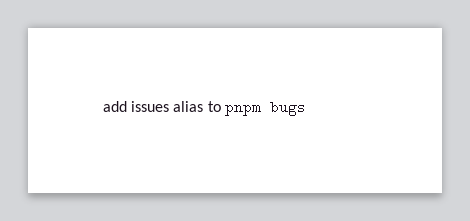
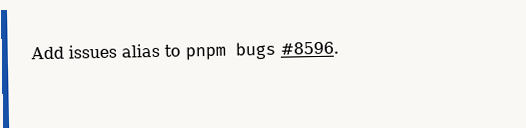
[103,101,127,112] add -> [30,46,64,60] Add
(306, 108) none -> [280,41,339,55] #8596.

